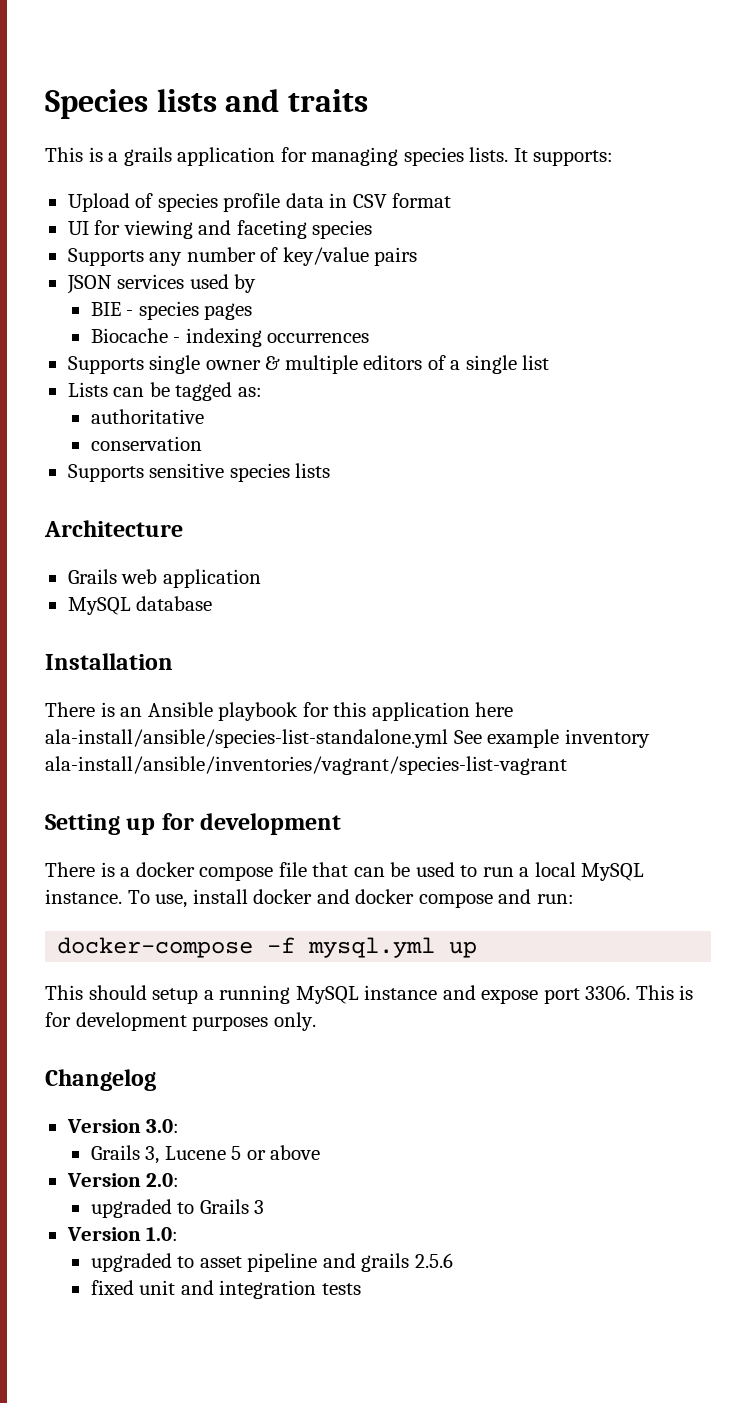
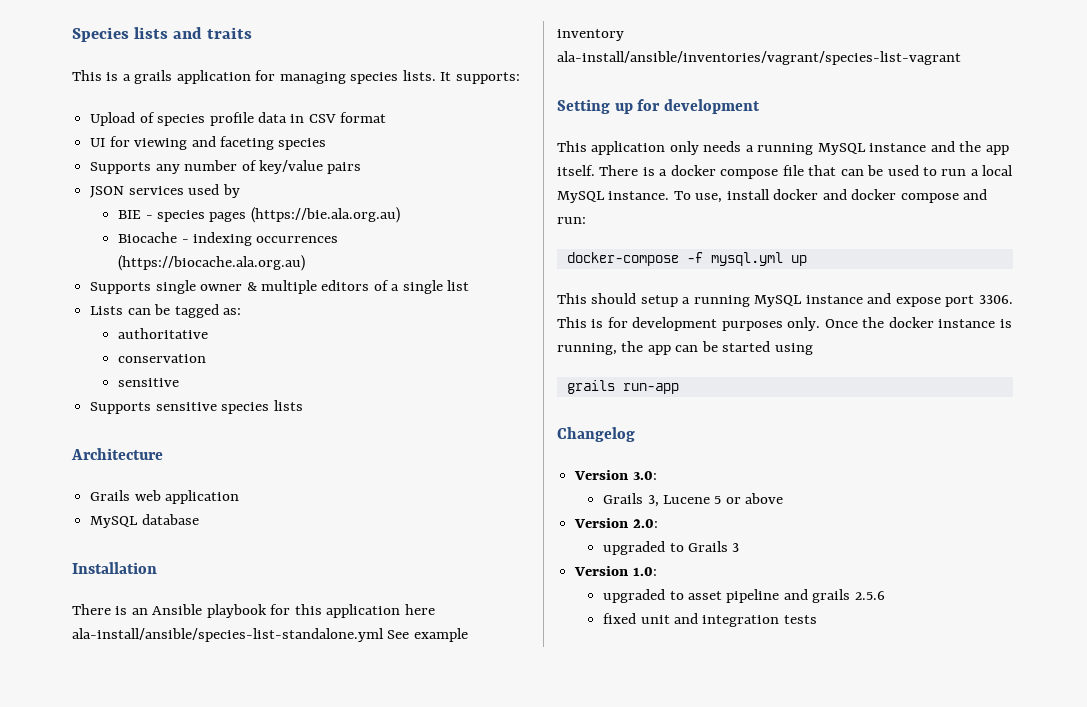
(253, 311) none -> [250,207,400,223] (https://bie.ala.org.au)
(370, 338) none -> [118,255,306,271] (https://biocache.ala.org.au)
(202, 443) none -> [118,378,180,387] // sensitive
(342, 824) none -> [557,141,1009,155] [557,165,595,176] This application only needs a running MySQL instance and the app itself.
(316, 1021) none -> [824,317,1012,328] [557,341,813,355] [566,380,679,394] Once the docker instance is running, the app can be started using // grails run-app

